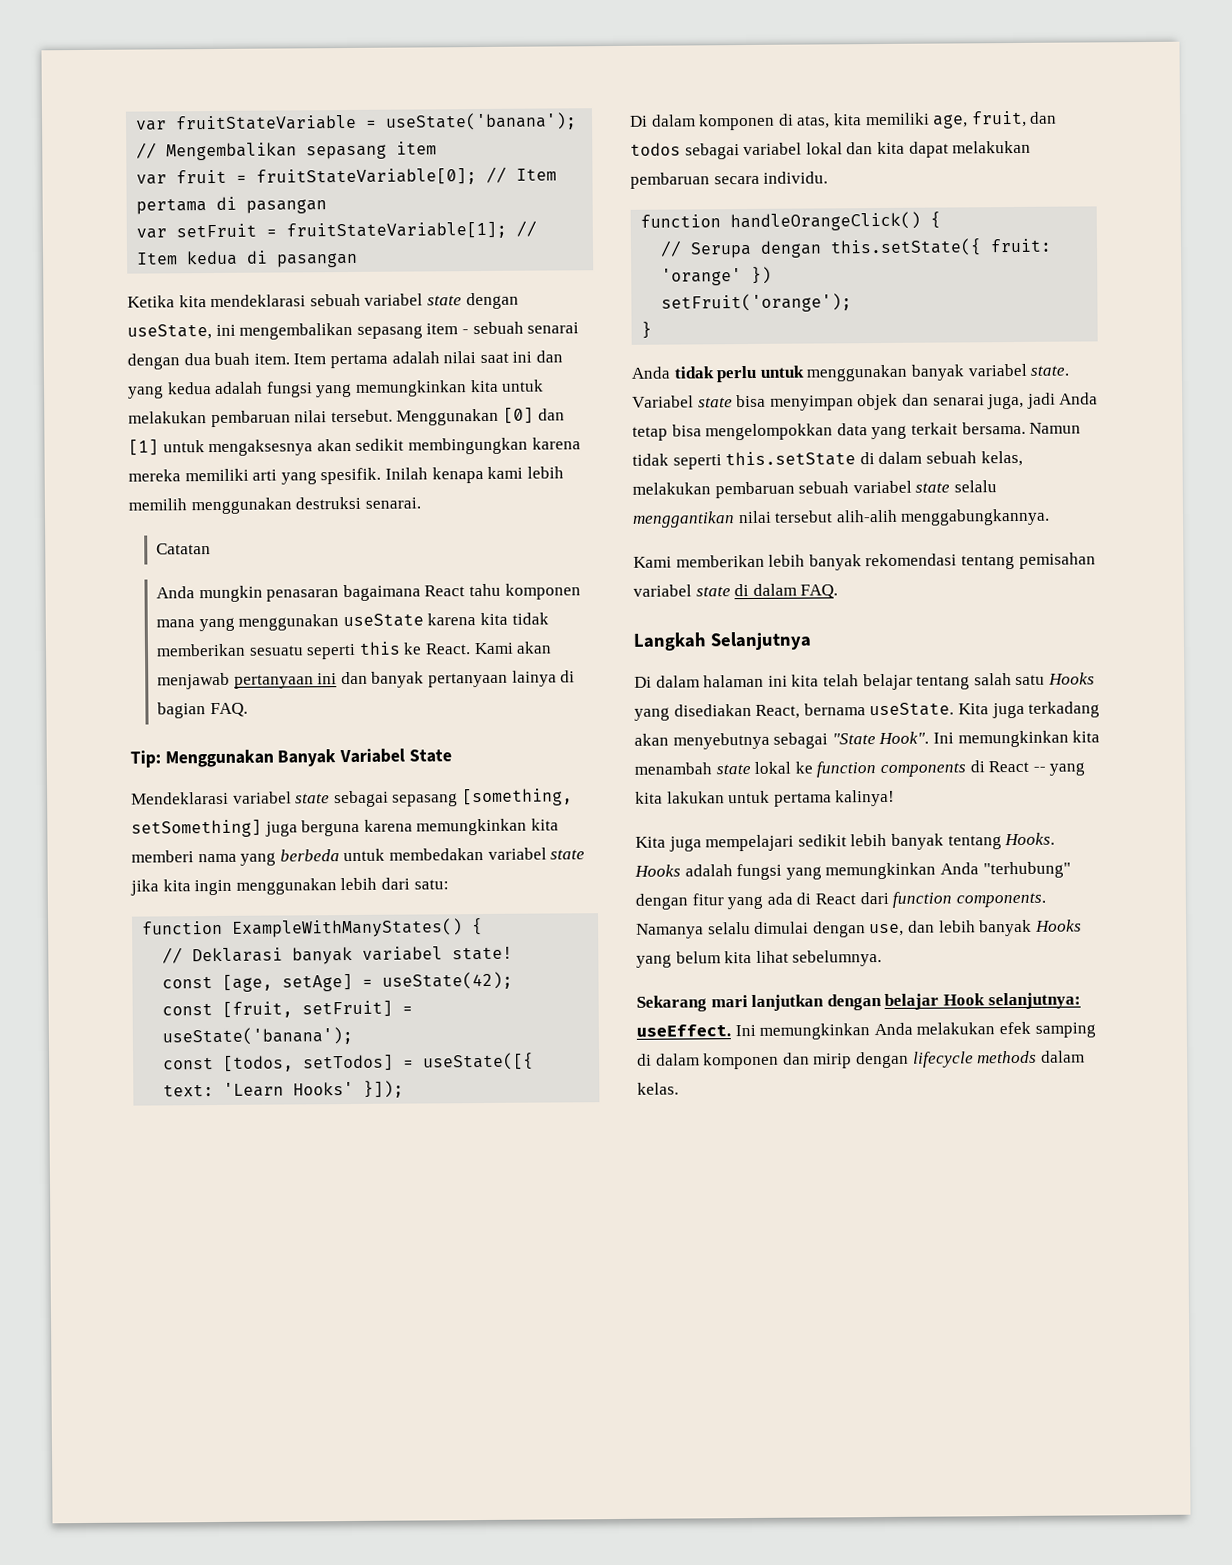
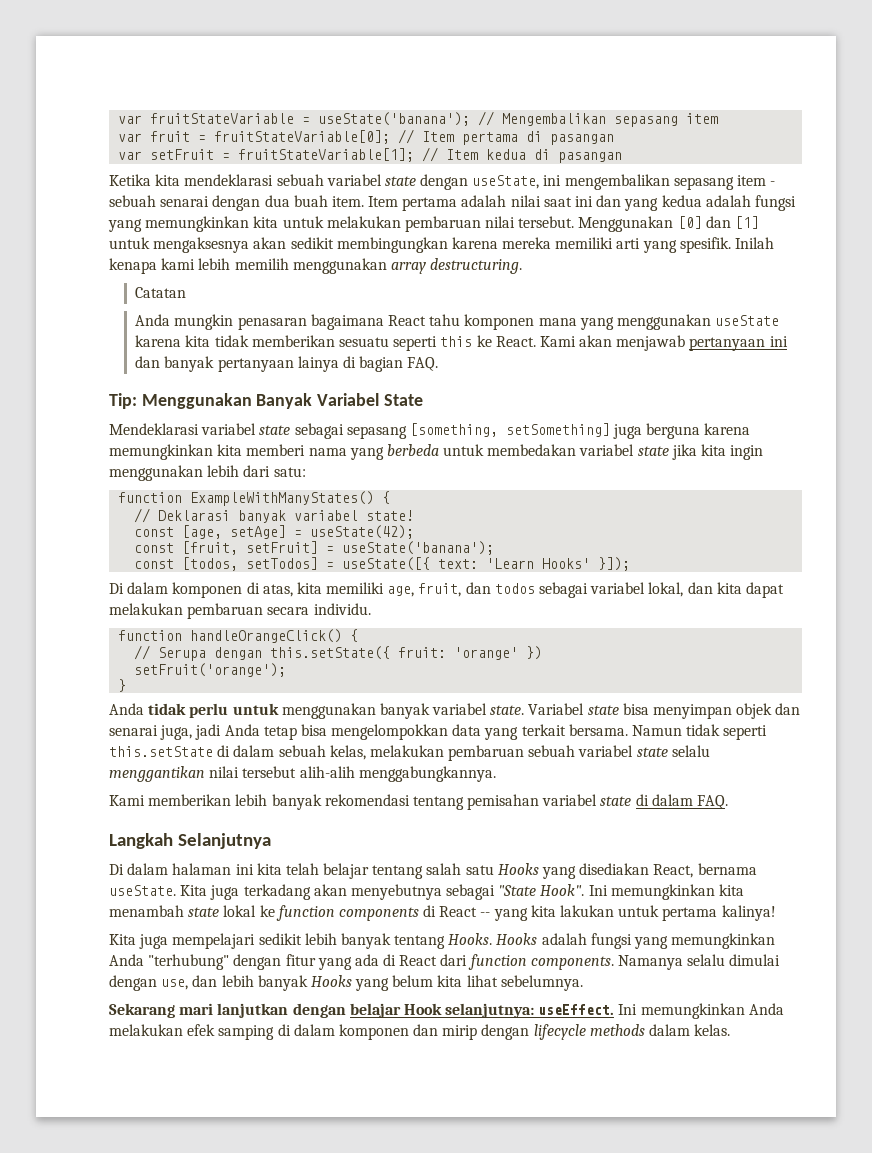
[295,496,421,510] destruksi senarai. -> [390,258,523,274] array destructuring.
[805,142,843,155] lokal -> [648,582,684,597] lokal,

